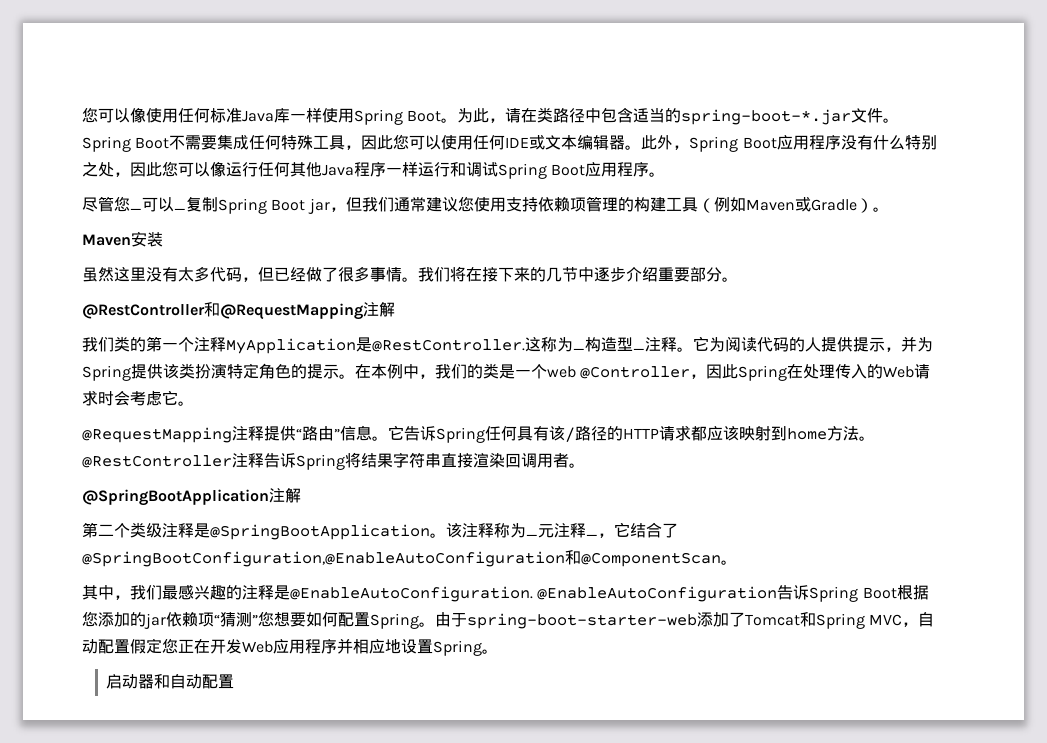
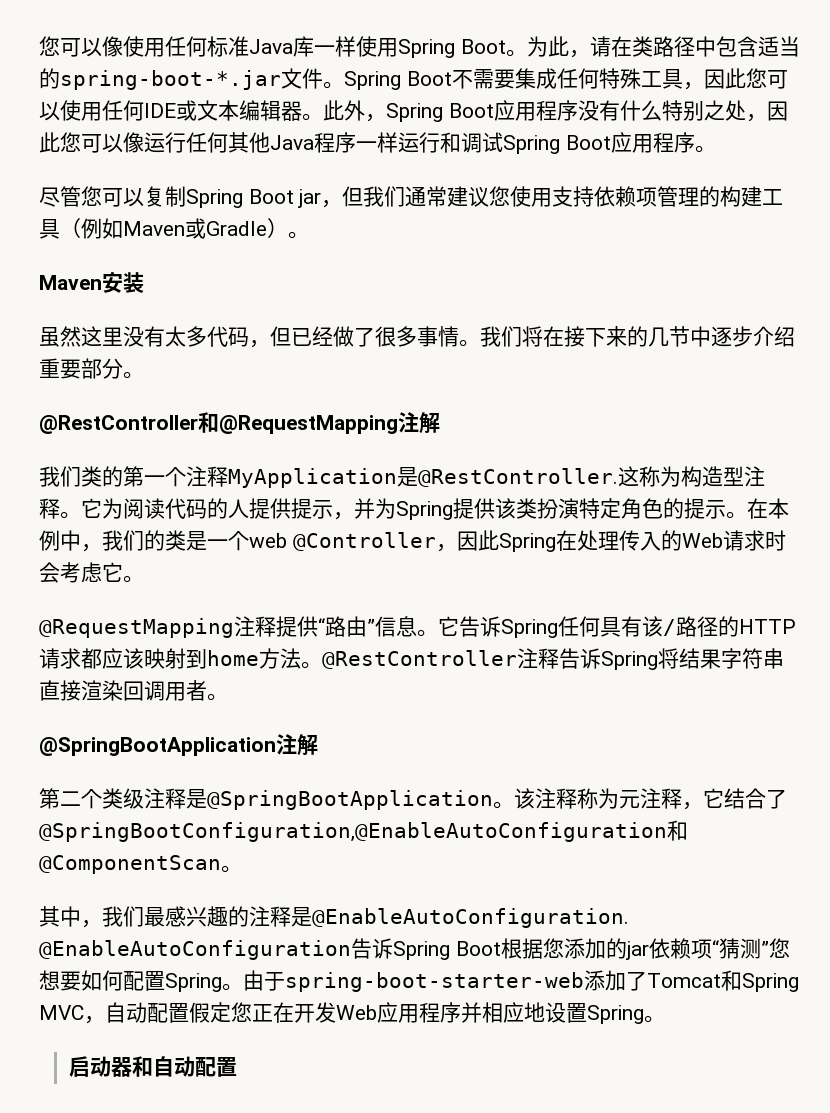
[130,197,186,212] _可以_ -> [102,188,144,207] 可以
[573,337,645,352] _构造型_ -> [681,466,744,487] 构造型
[526,523,598,538] _元注释_ -> [619,788,682,809] 元注释

